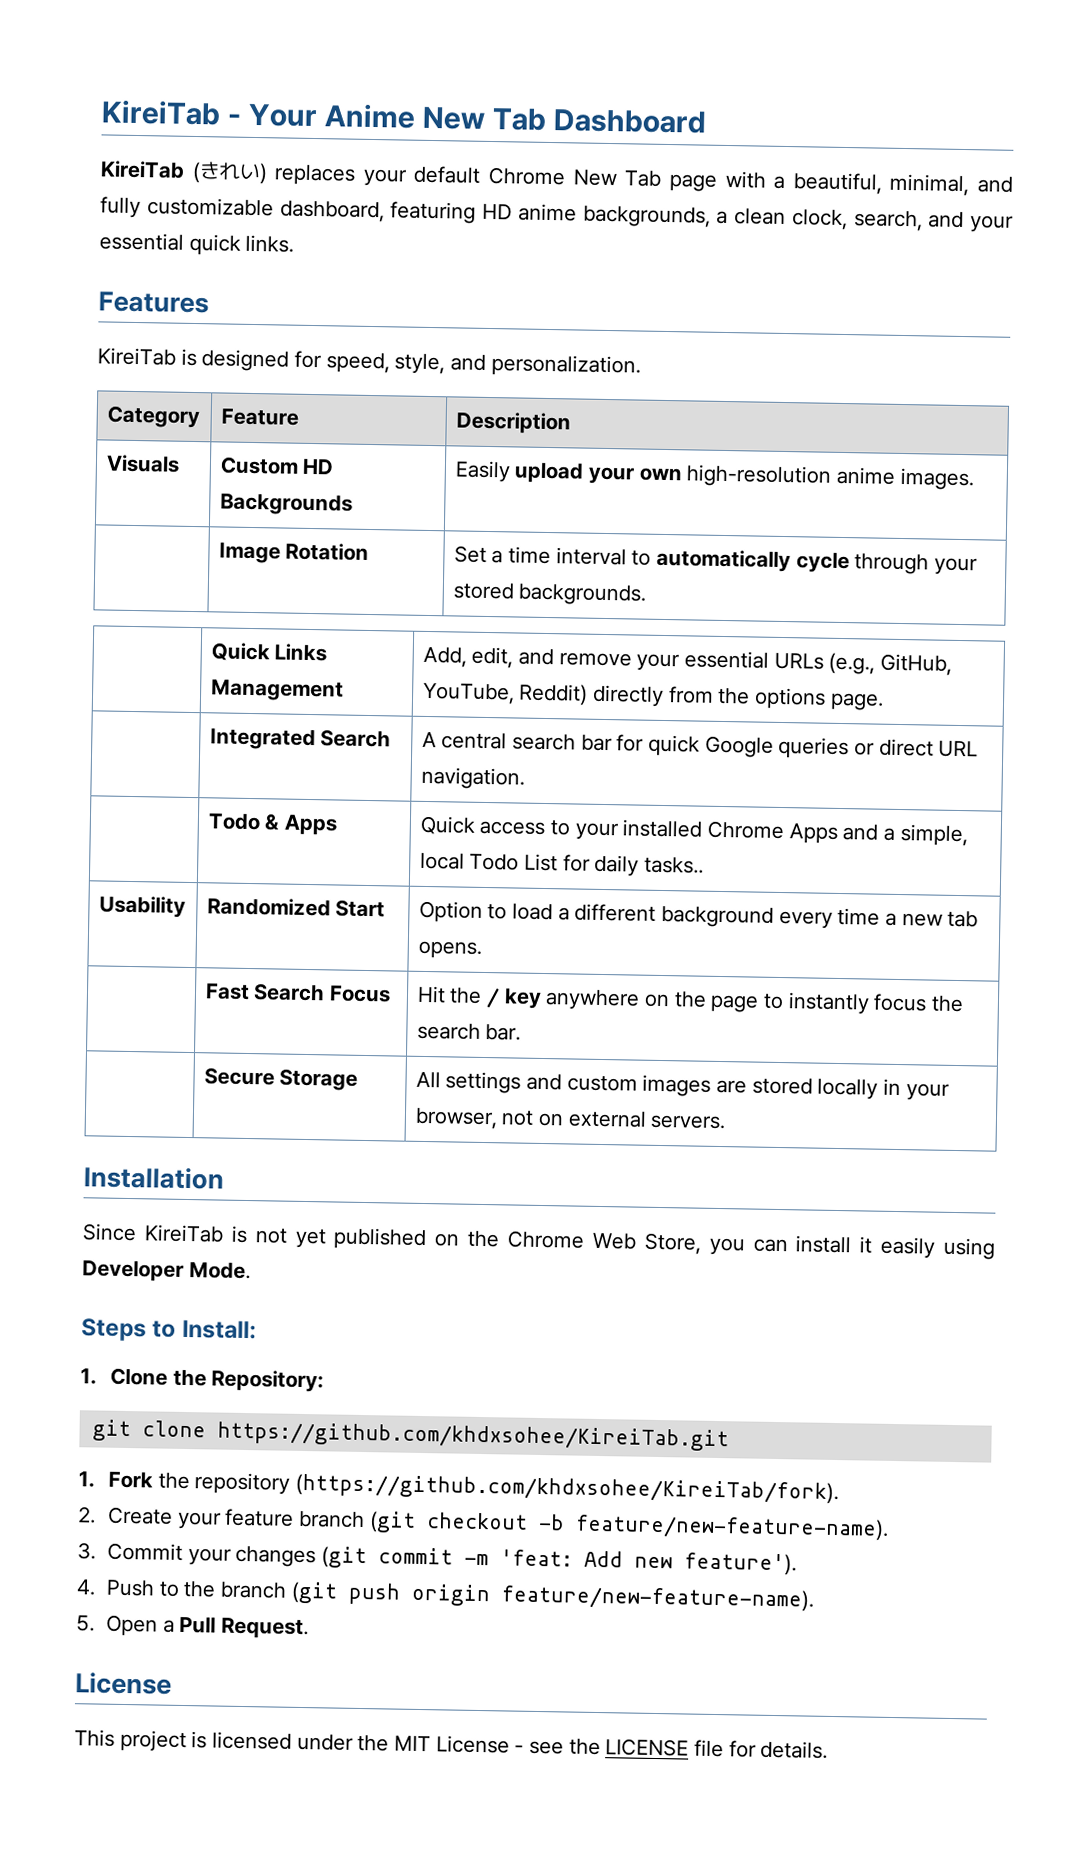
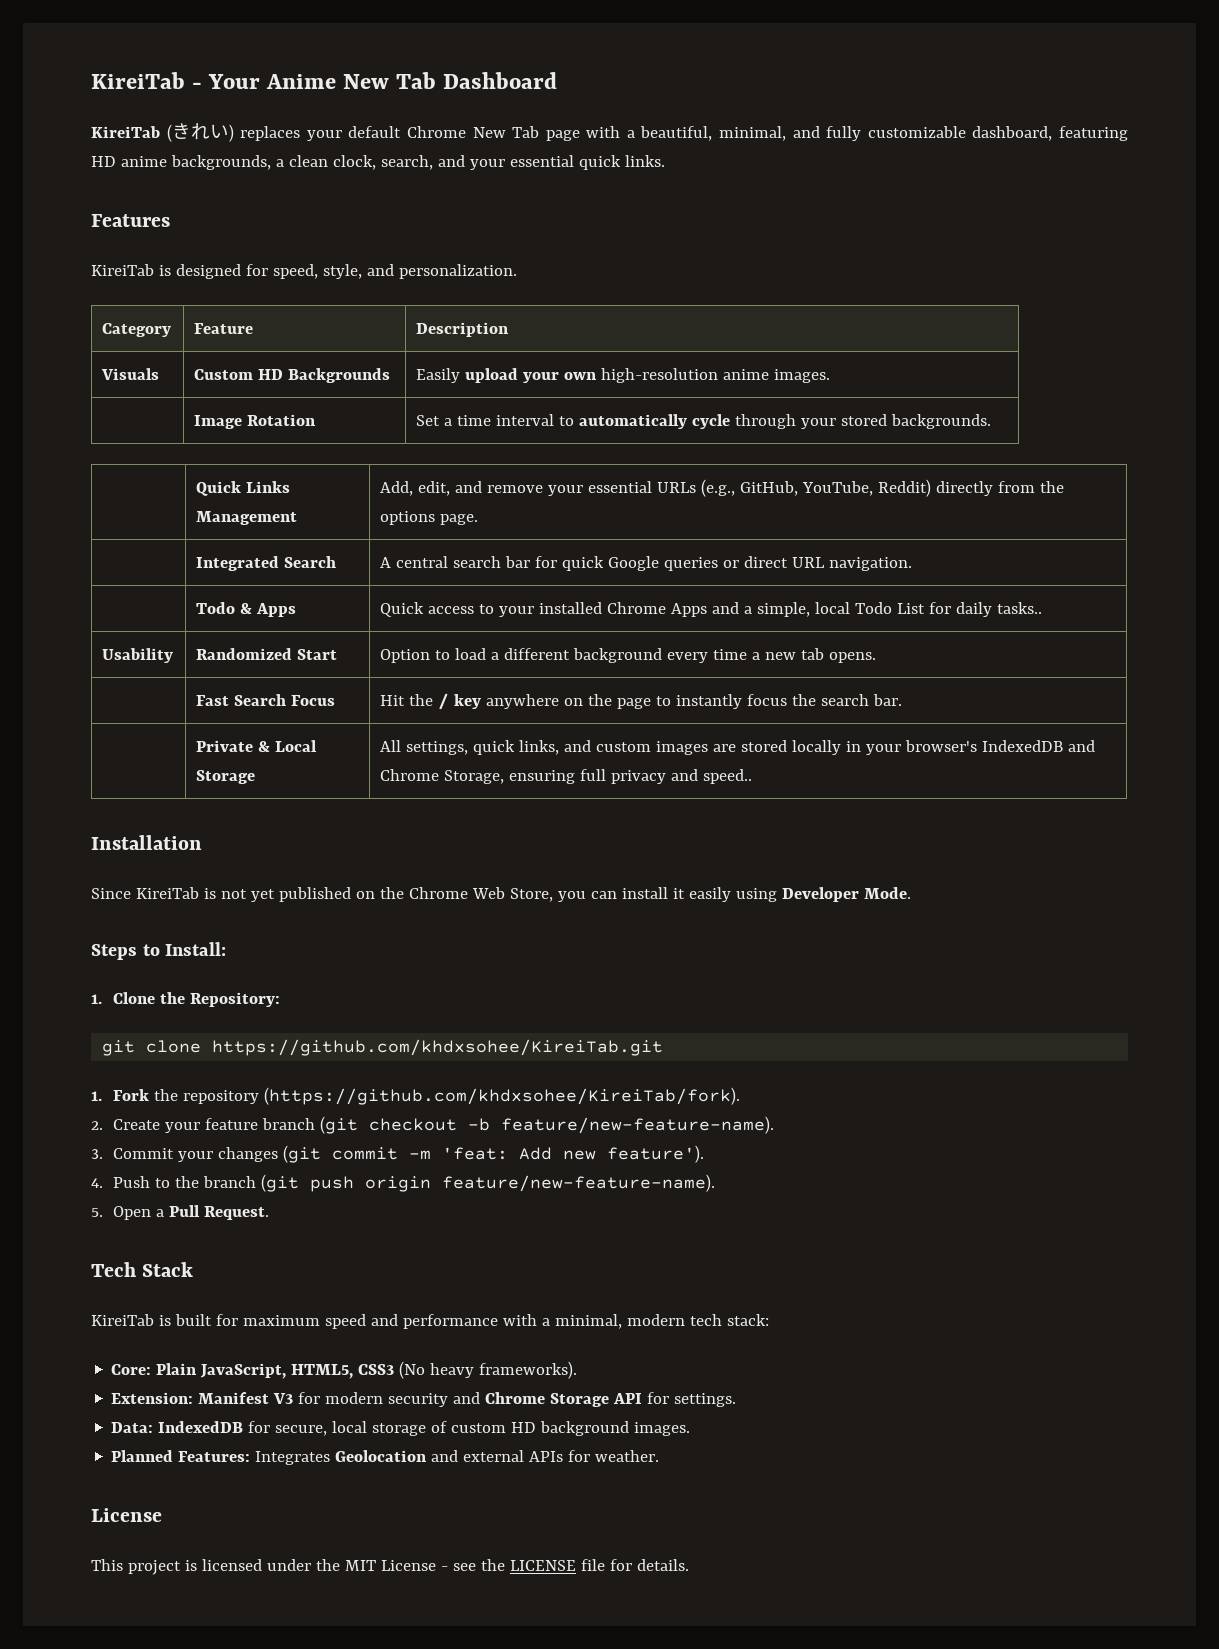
[203,1067,275,1086] Secure -> [196,740,318,752] Private & Local
[445,1071,522,1094] settings -> [406,740,560,755] settings, quick links,
[414,1107,726,1130] browser, not on external servers. -> [905,740,1096,752] [380,769,753,784] browser's IndexedDB and Chrome Storage, ensuring full privacy and speed..
(309, 1628) none -> [91,1262,194,1277] [91,1314,769,1329] [111,1361,578,1379] [111,1392,737,1407] [111,1421,691,1436] [111,1450,660,1465] // Tech Stack // KireiTab is built for maximum speed and performance with a minimal, modern tech stack: // Core: Plain JavaScript, HTML5, CSS3 (No heavy frameworks). // Extension: Manifest V3 for modern security and Chrome Storage API for settings. // Data: IndexedDB for secure, local storage of custom HD background images. // Planned Features: Integrates Geolocation and external APIs for weather.

